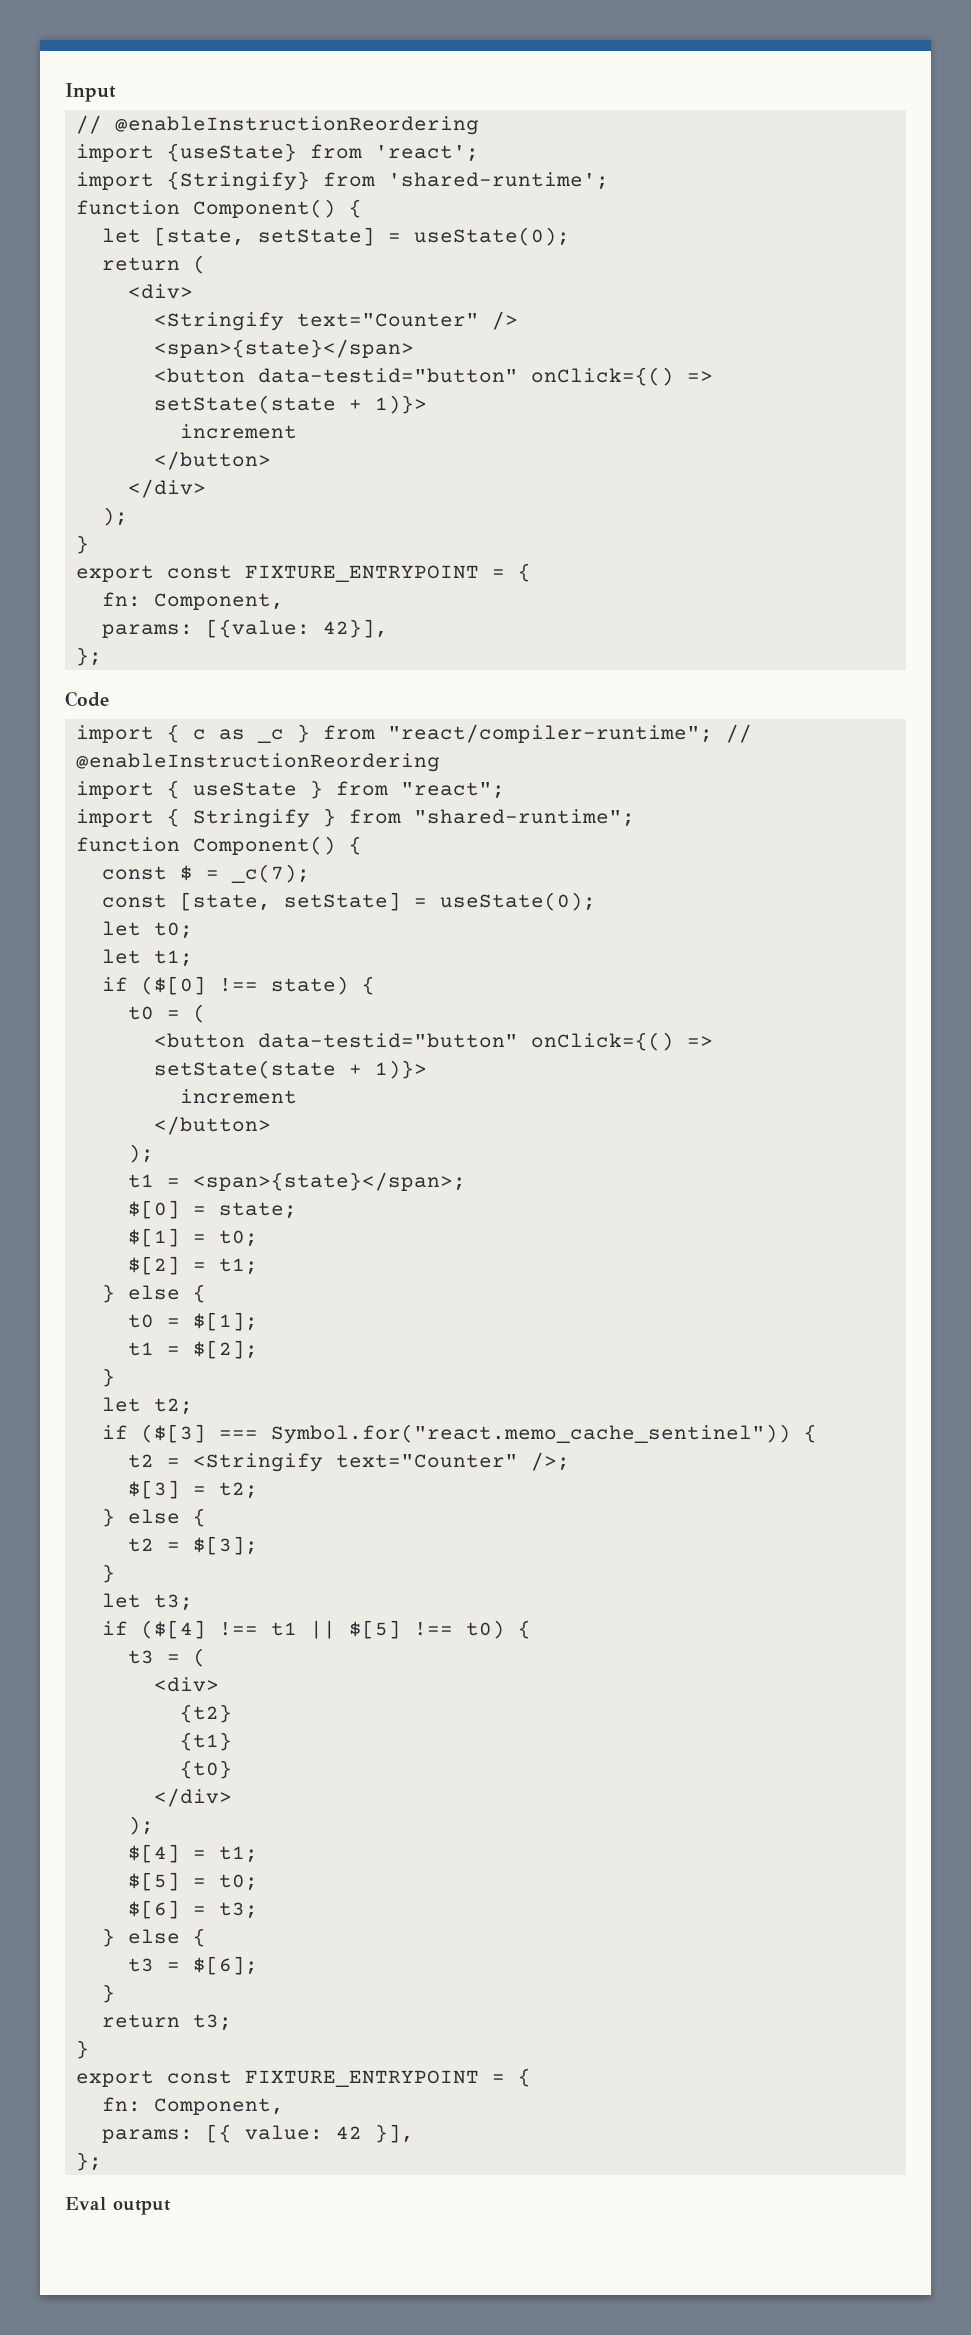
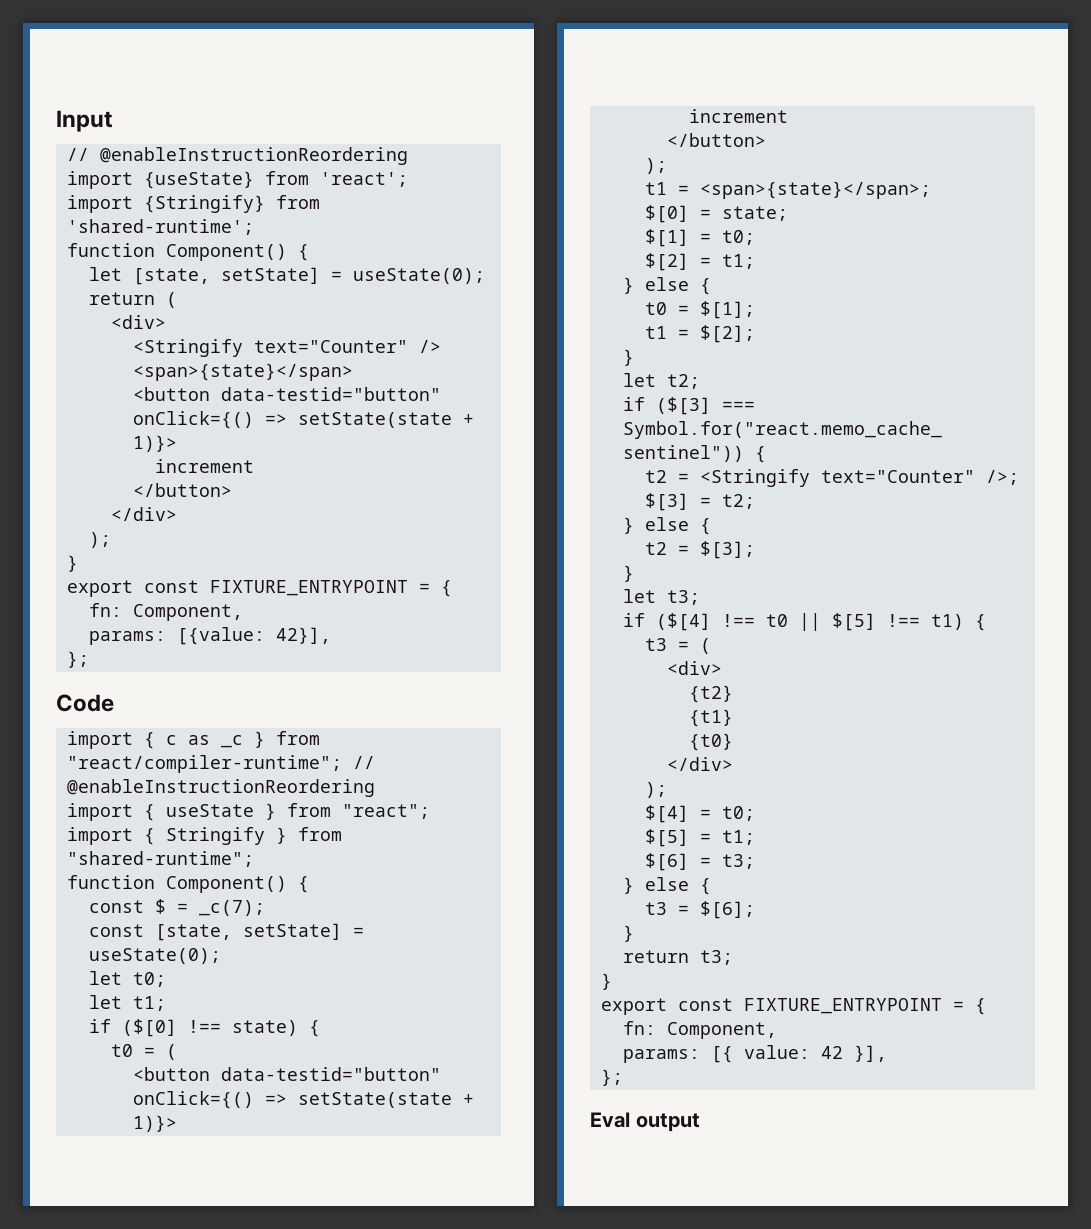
[270,1622,297,1636] t1 -> [766,614,789,627] t0
[465,1620,505,1639] t0) -> [931,614,965,630] t1)
[218,1846,258,1863] t1; -> [722,806,756,821] t0;
[218,1874,258,1891] t0; -> [722,830,756,845] t1;

